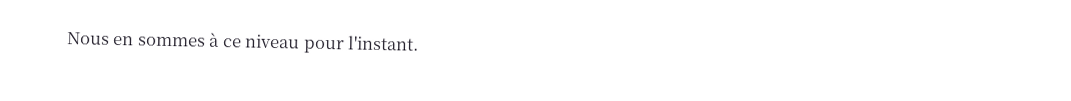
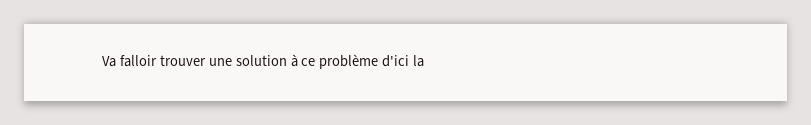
[67,32,420,54] Nous en sommes à ce niveau pour l'instant. -> [102,54,425,69] Va falloir trouver une solution à ce problème d'ici la

